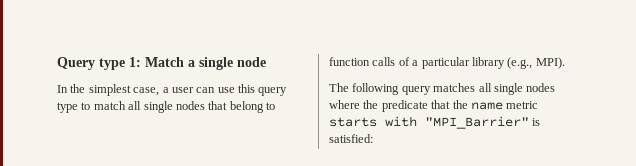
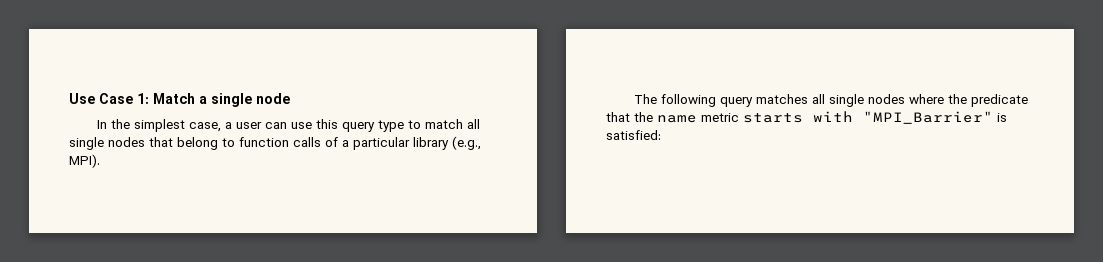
[57,57,125,70] Query type -> [69,93,133,104] Use Case

